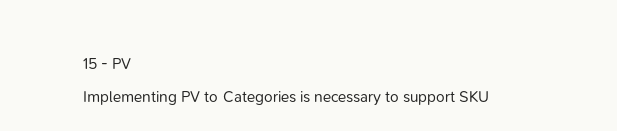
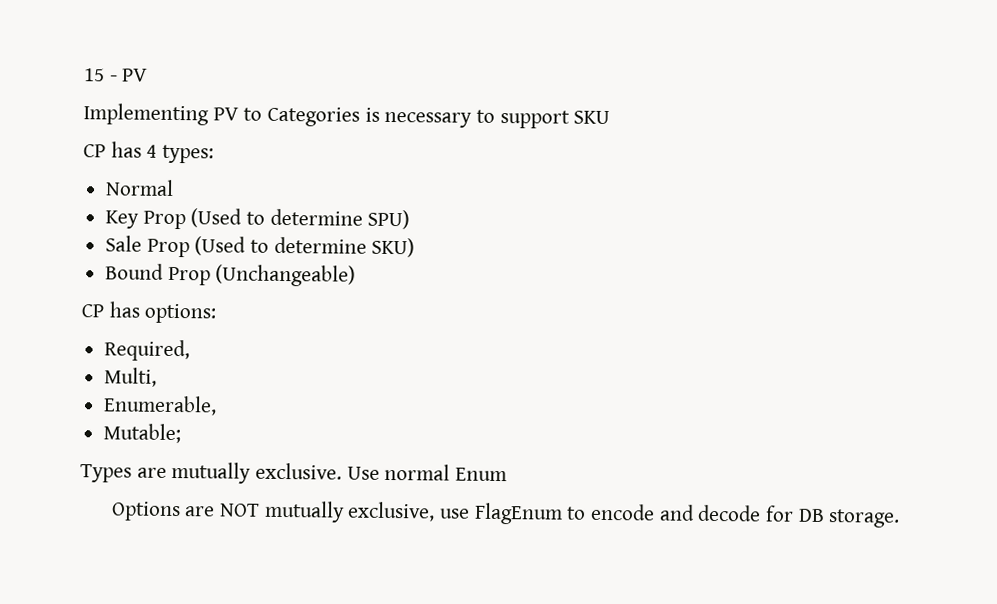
(490, 96) none -> [83,141,215,164] [105,179,175,196] [105,208,411,230] [105,235,416,258] [105,263,357,287] [81,301,217,324] [104,339,191,362] [104,367,158,387] [103,395,218,416] [103,423,182,444] [80,461,508,484] [110,500,901,528] // CP has 4 types: // Normal // Key Prop (Used to determine SPU) // Sale Prop (Used to determine SKU) // Bound Prop (Unchangeable) // CP has options: // Required, // Multi, // Enumerable, // Mutable; // Types are mutually exclusive. Use normal Enum // Options are NOT mutually exclusive, use FlagEnum to encode and decode for DB storage.

